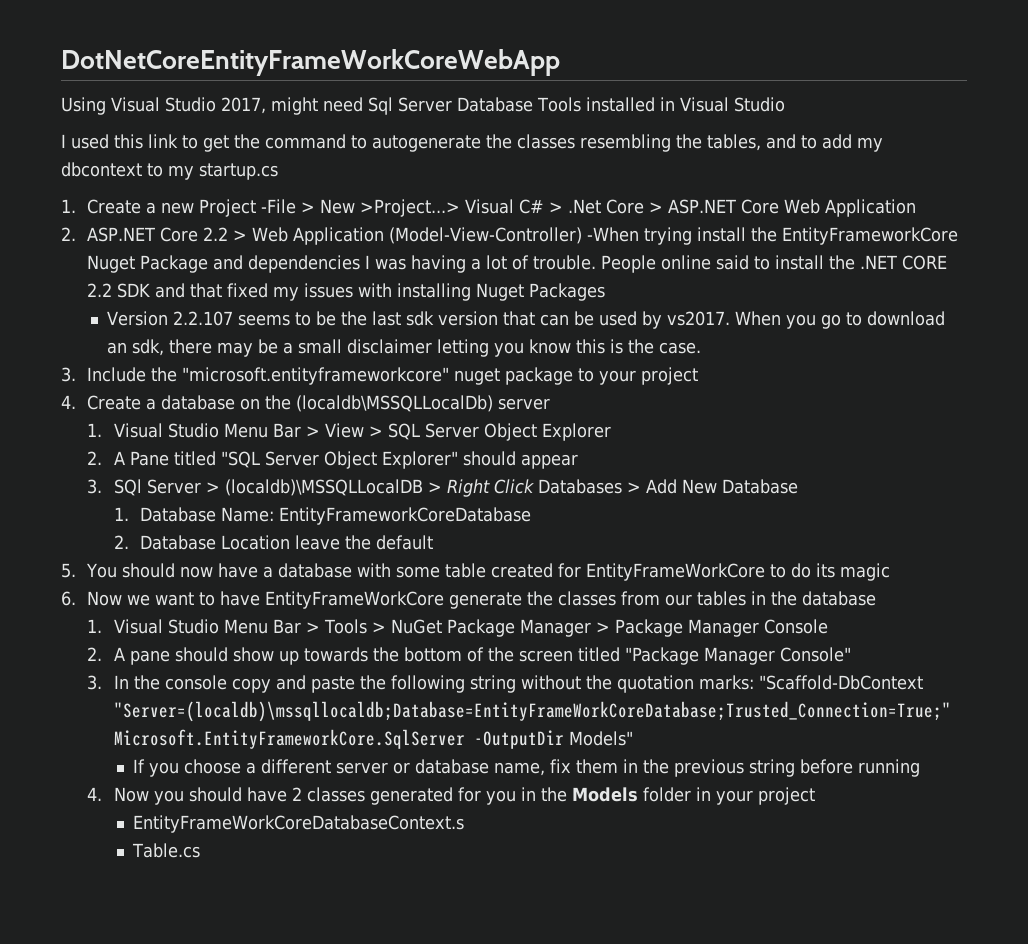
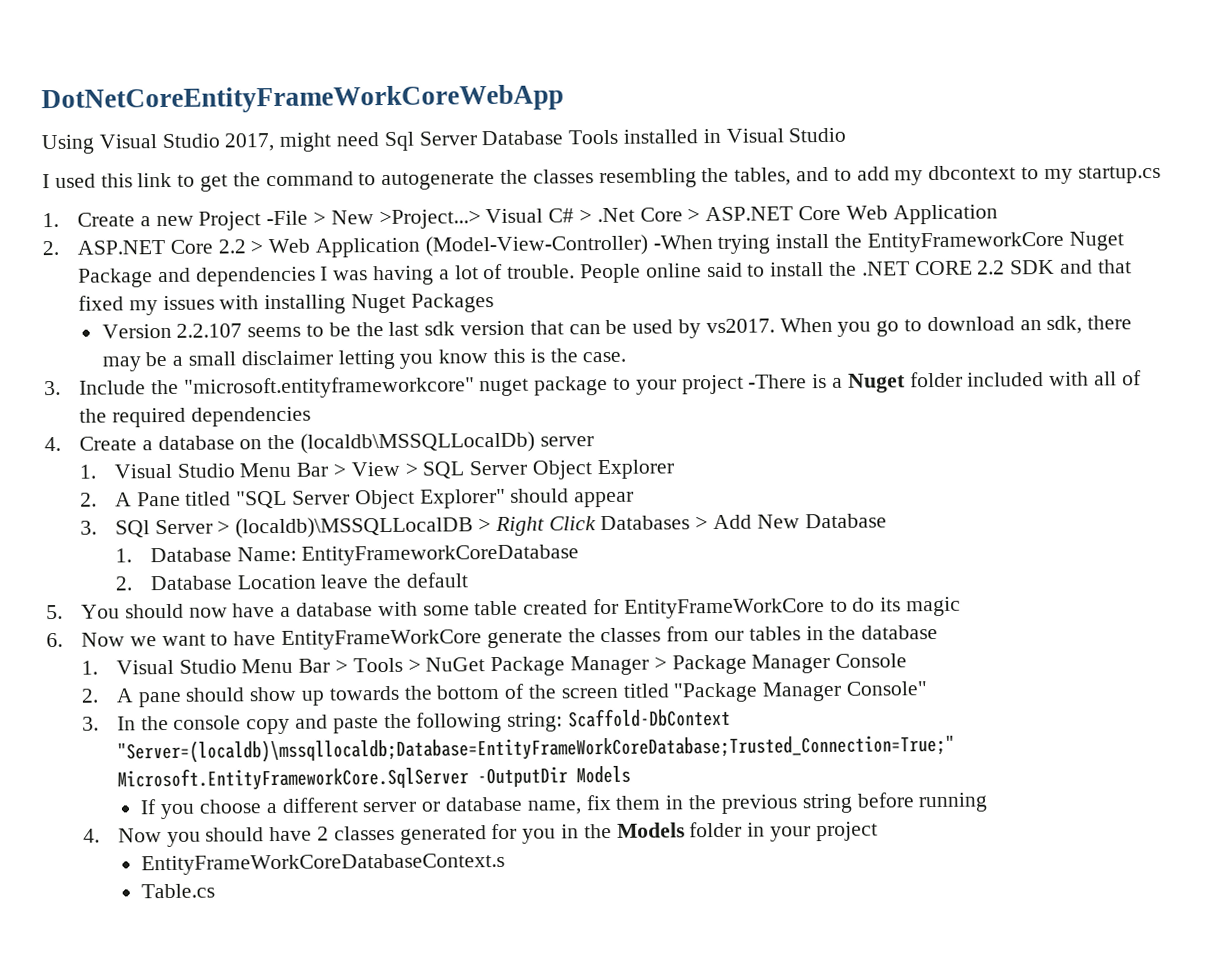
(699, 376) none -> [748,370,1142,393] [78,406,311,428] -There is a Nuget folder included with all of the required dependencies
[469,675,923,693] string without the quotation marks: "Scaffold-DbContext -> [507,707,732,732] string: Scaffold-DbContext
[568,731,633,746] Models" -> [575,765,631,784] Models

